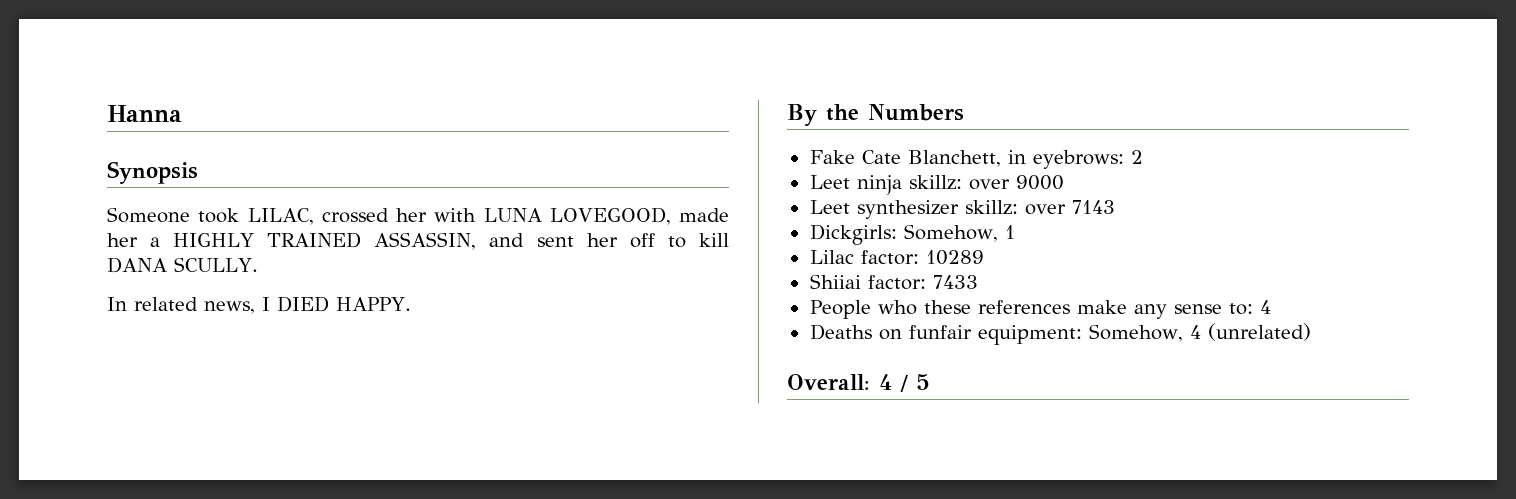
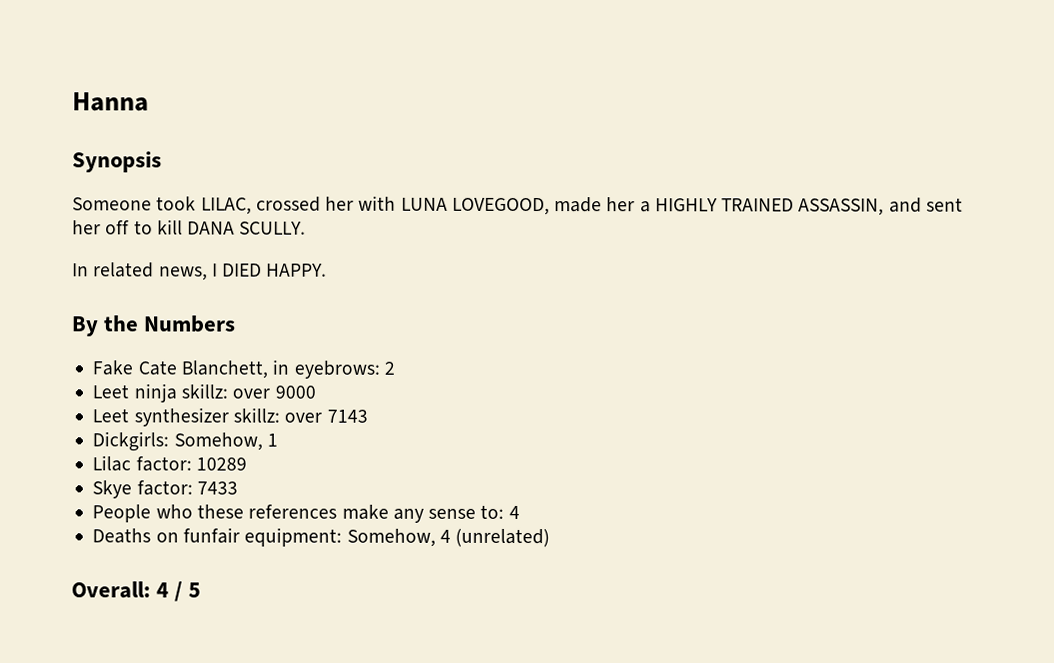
[809,274,861,289] Shiiai -> [92,480,133,499] Skye

